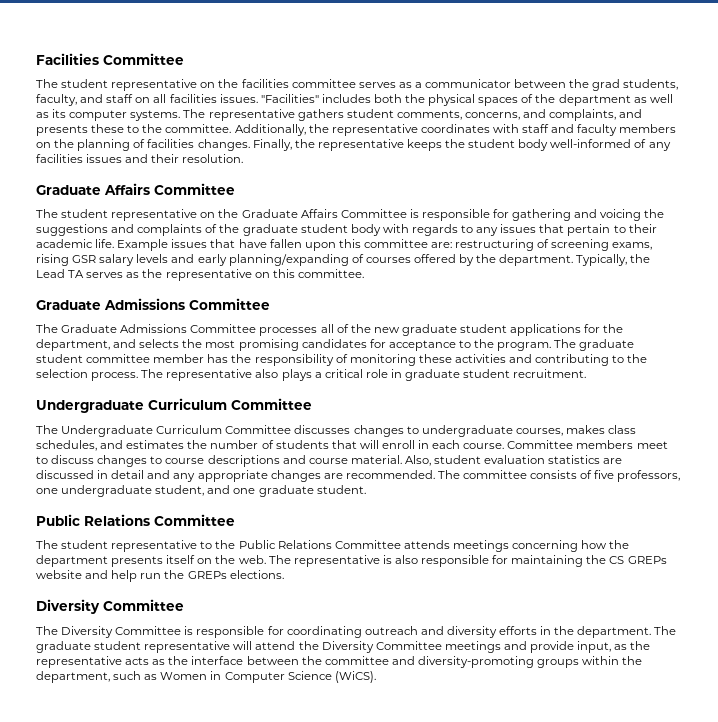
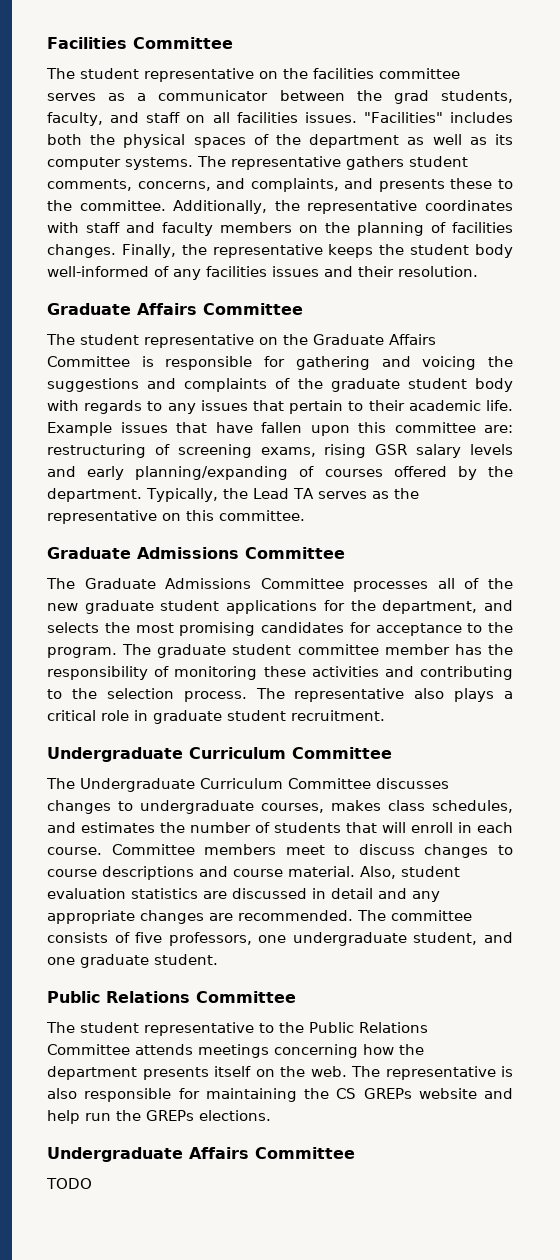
[36,599,184,614] [36,626,677,638] [36,641,651,653] [36,656,643,668] [36,671,376,683] Diversity Committee // The Diversity Committee is responsible for coordinating outreach and diversity efforts in the department. The graduate student representative will attend the Diversity Committee meetings and provide input, as the representative acts as the interface between the committee and diversity-promoting groups within the department, such as Women in Computer Science (WiCS). -> [47,1147,355,1162] [46,1178,92,1189] Undergraduate Affairs Committee // TODO

